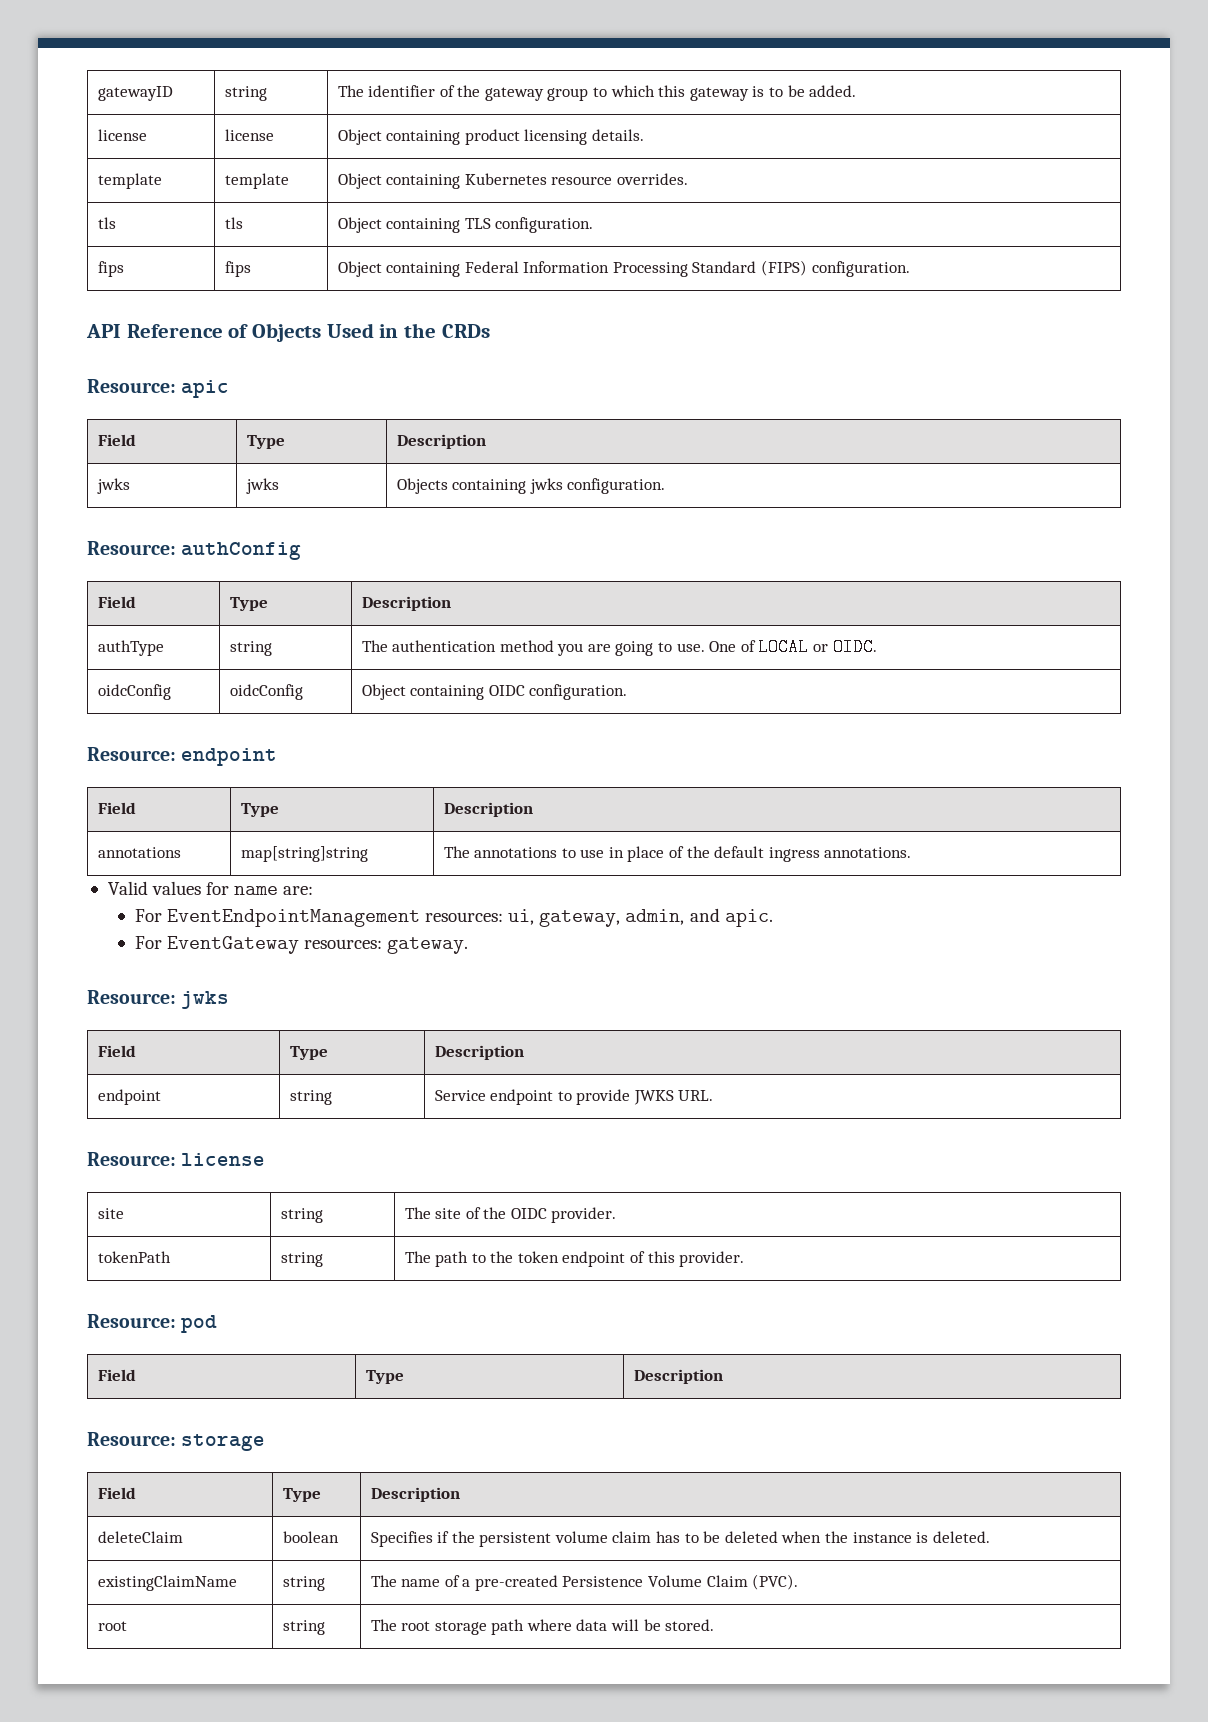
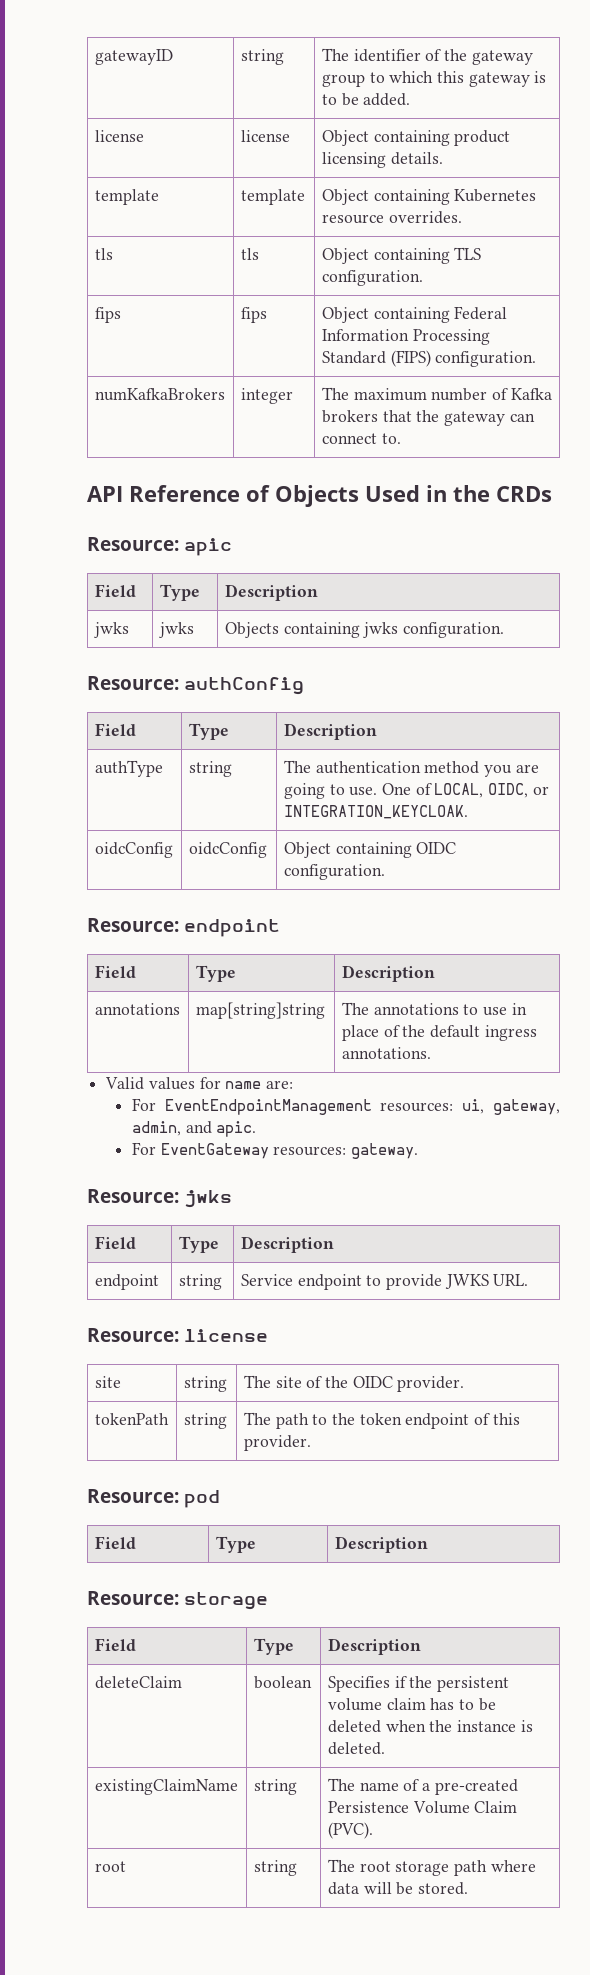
(910, 269) none -> [94,388,225,401] [240,388,293,404] [321,387,552,401] [321,410,535,426] [321,433,401,444] // numKafkaBrokers | integer | The maximum number of Kafka brokers that the gateway can connect to.
[758,638,877,656] LOCAL or OIDC. -> [434,783,549,798] [283,805,468,819] LOCAL, OIDC, or INTEGRATION_KEYCLOAK.

